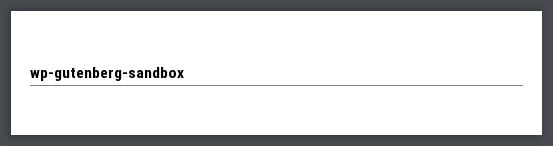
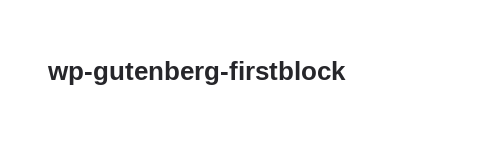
[30,67,184,81] wp-gutenberg-sandbox -> [47,61,346,85] wp-gutenberg-firstblock

